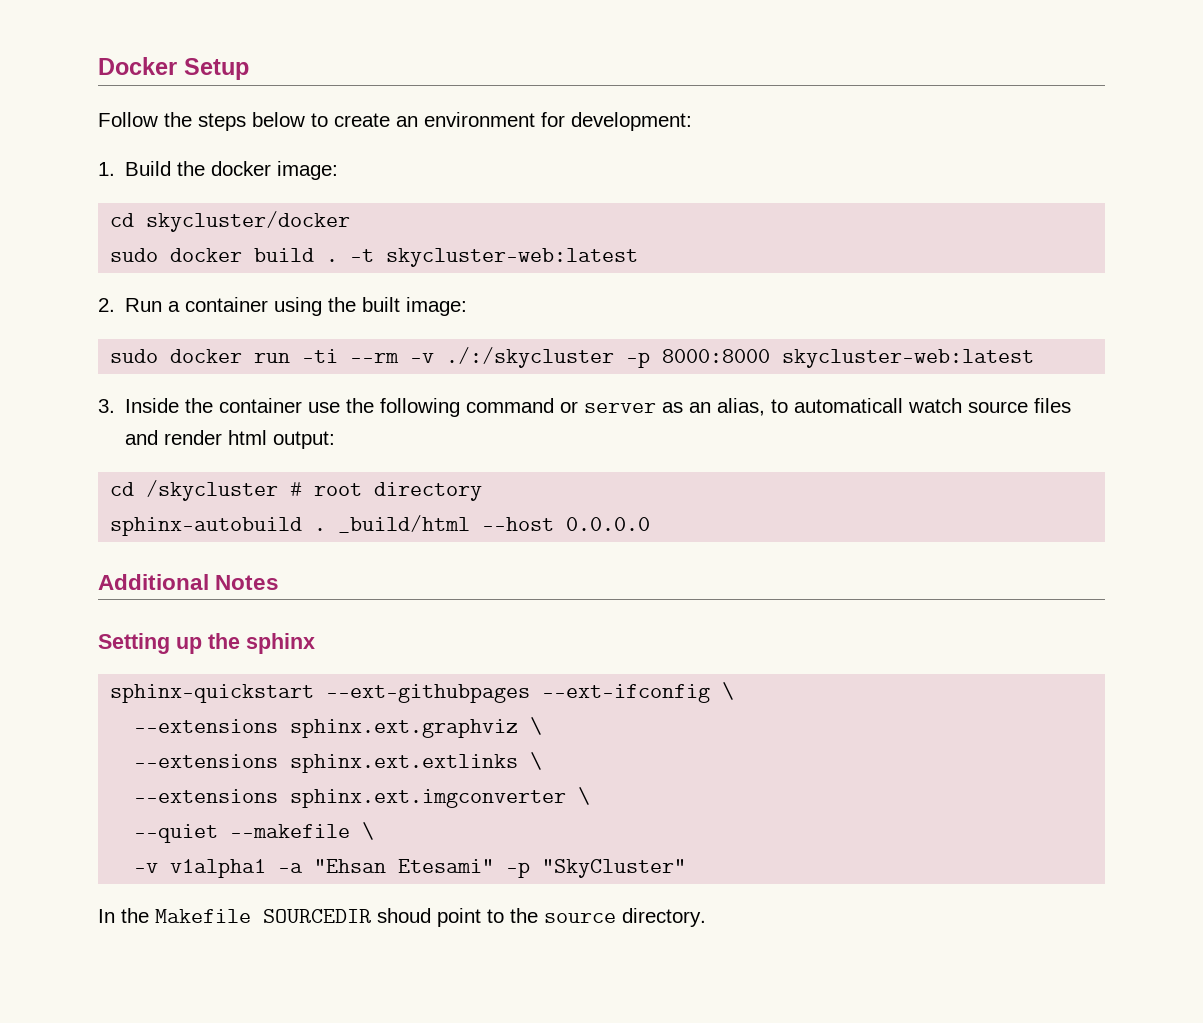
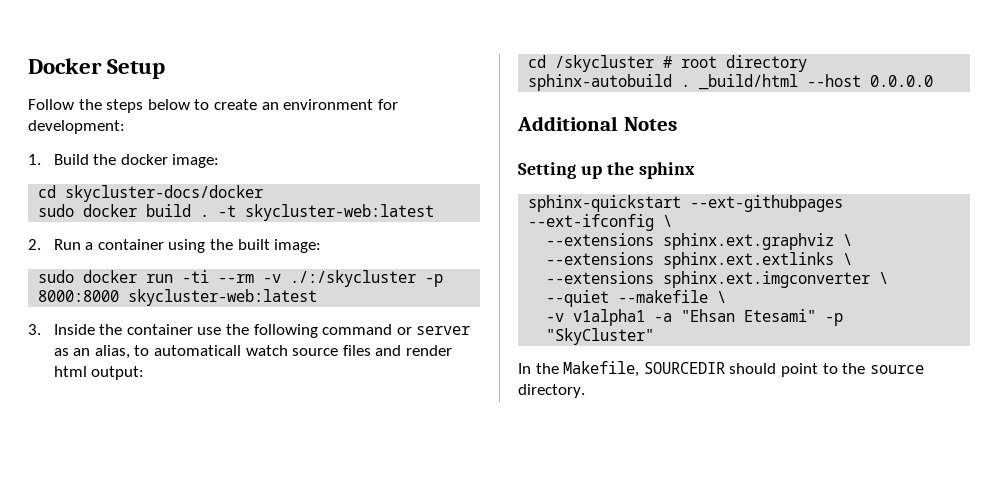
[146,211,351,232] skycluster/docker -> [65,185,264,202] skycluster-docs/docker
[155,908,431,923] Makefile SOURCEDIR shoud -> [563,361,777,377] Makefile, SOURCEDIR should

